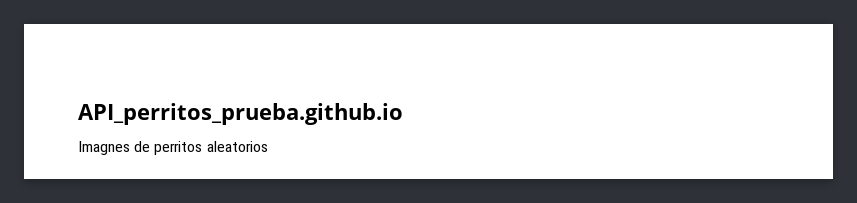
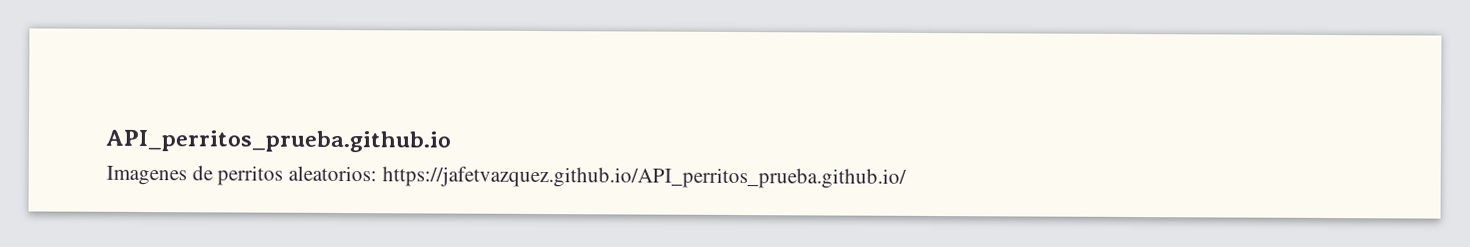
[78,141,130,155] Imagnes -> [106,165,187,186] Imagenes
[206,141,268,152] aleatorios -> [288,165,907,189] aleatorios: https://jafetvazquez.github.io/API_perritos_prueba.github.io/

